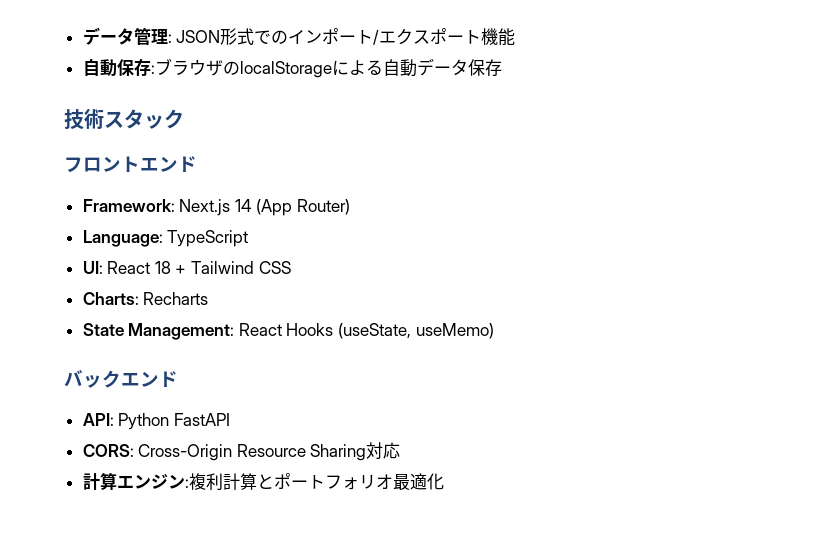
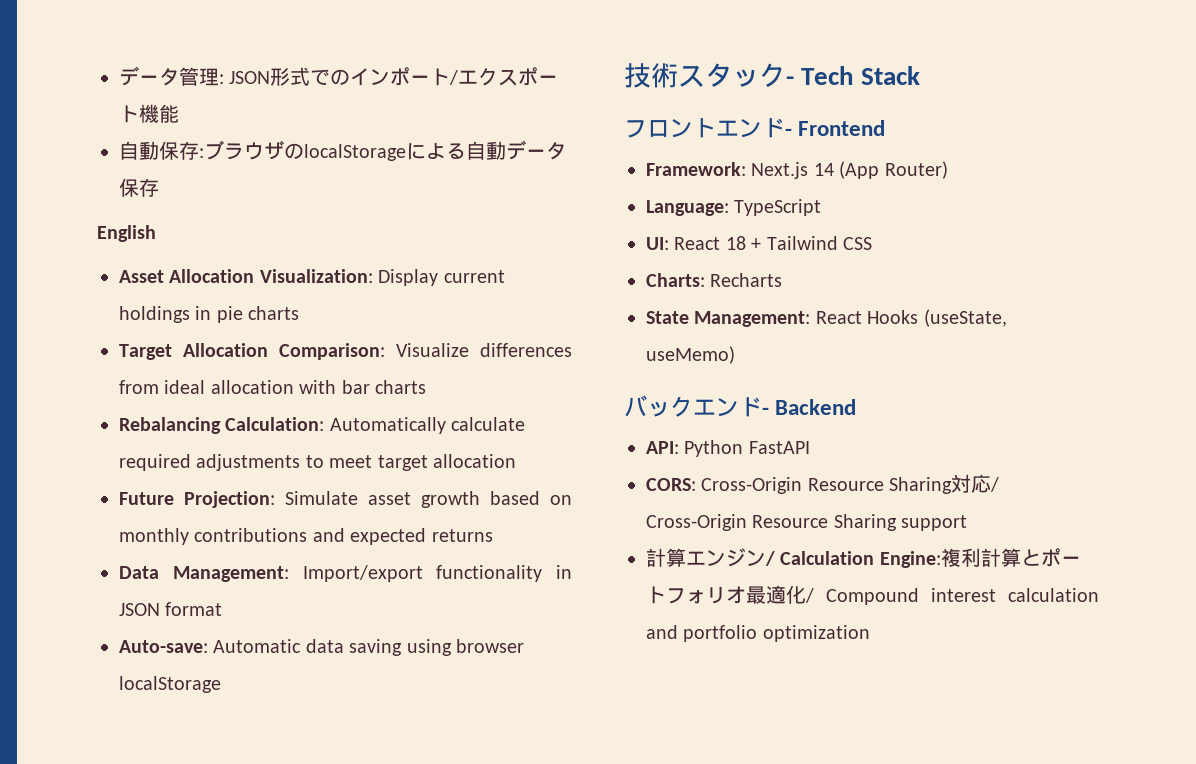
(502, 67) none -> [97,225,156,242] [119,269,505,286] [119,306,300,323] [119,343,572,360] [119,380,426,394] [119,417,526,434] [119,454,516,471] [119,491,572,508] [119,528,493,545] [119,565,572,582] [119,602,223,616] [119,639,524,656] [119,676,221,693] // English // Asset Allocation Visualization: Display current holdings in pie charts // Target Allocation Comparison: Visualize differences from ideal allocation with bar charts // Rebalancing Calculation: Automatically calculate required adjustments to meet target allocation // Future Projection: Simulate asset growth based on monthly contributions and expected returns // Data Management: Import/export functionality in JSON format // Auto-save: Automatic data saving using browser localStorage
(184, 119) none -> [786,66,920,85] - Tech Stack
(197, 164) none -> [785,120,886,136] - Frontend
(178, 379) none -> [762,399,857,415] - Backend
(401, 450) none -> [990,477,1000,492] [646,514,968,531] / Cross-Origin Resource Sharing support
[184,479,189,488] : -> [765,551,941,568] / Calculation Engine:
(444, 481) none -> [805,588,1099,605] [646,625,870,642] / Compound interest calculation and portfolio optimization

